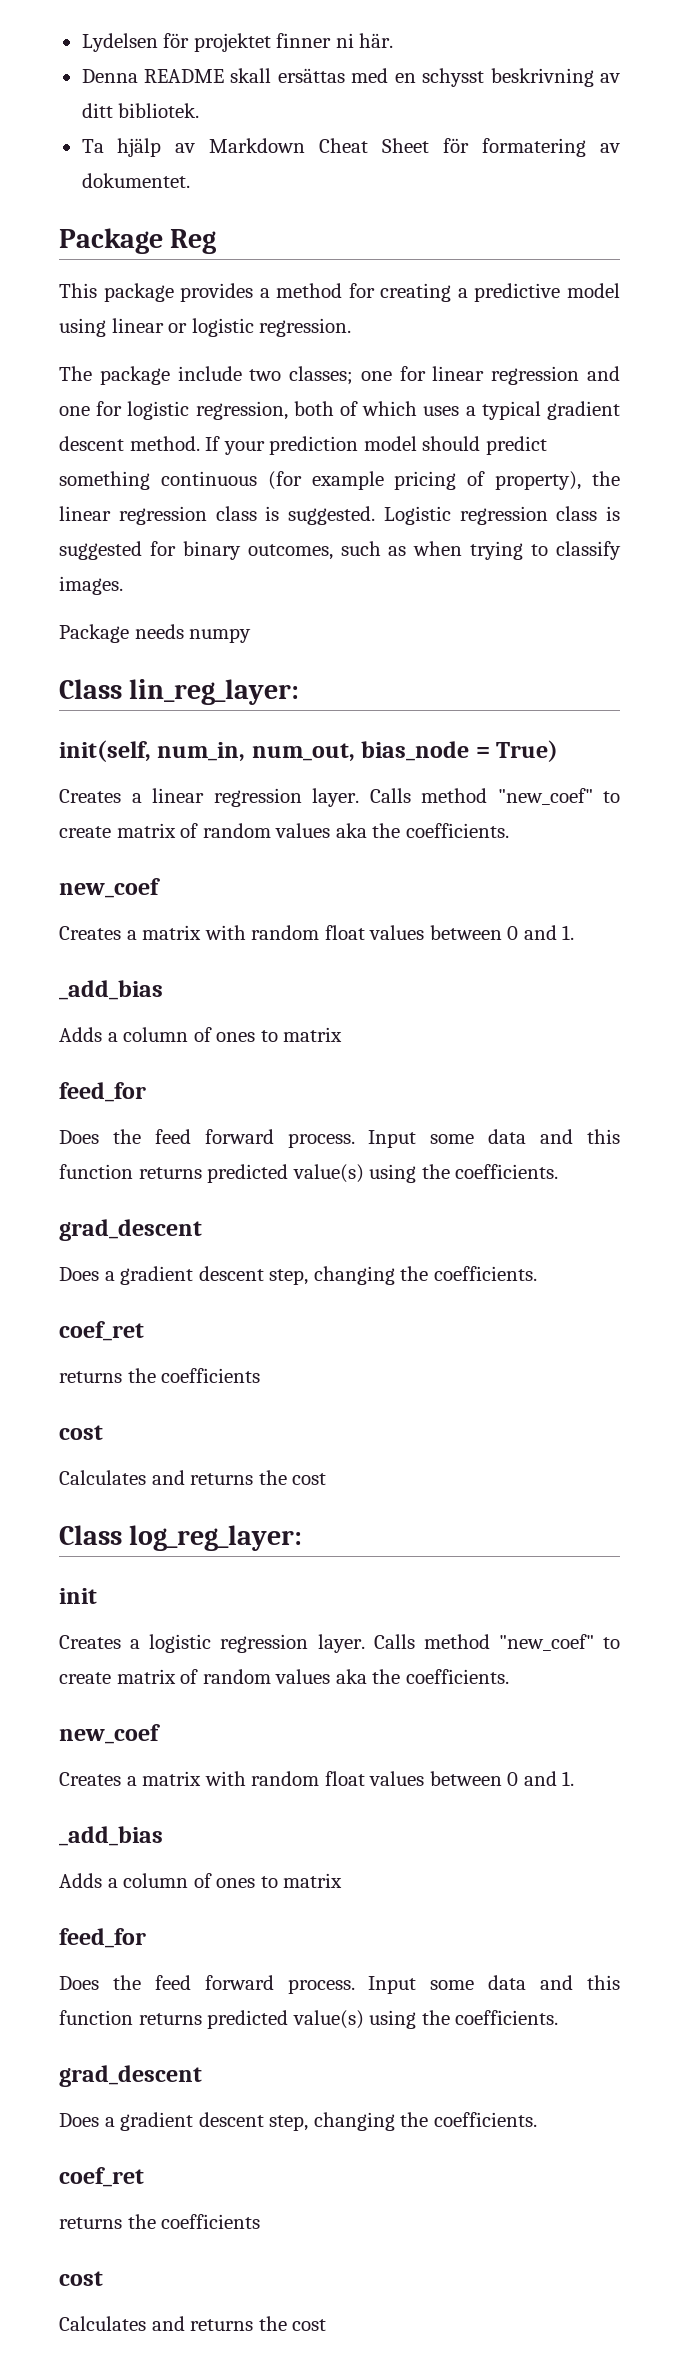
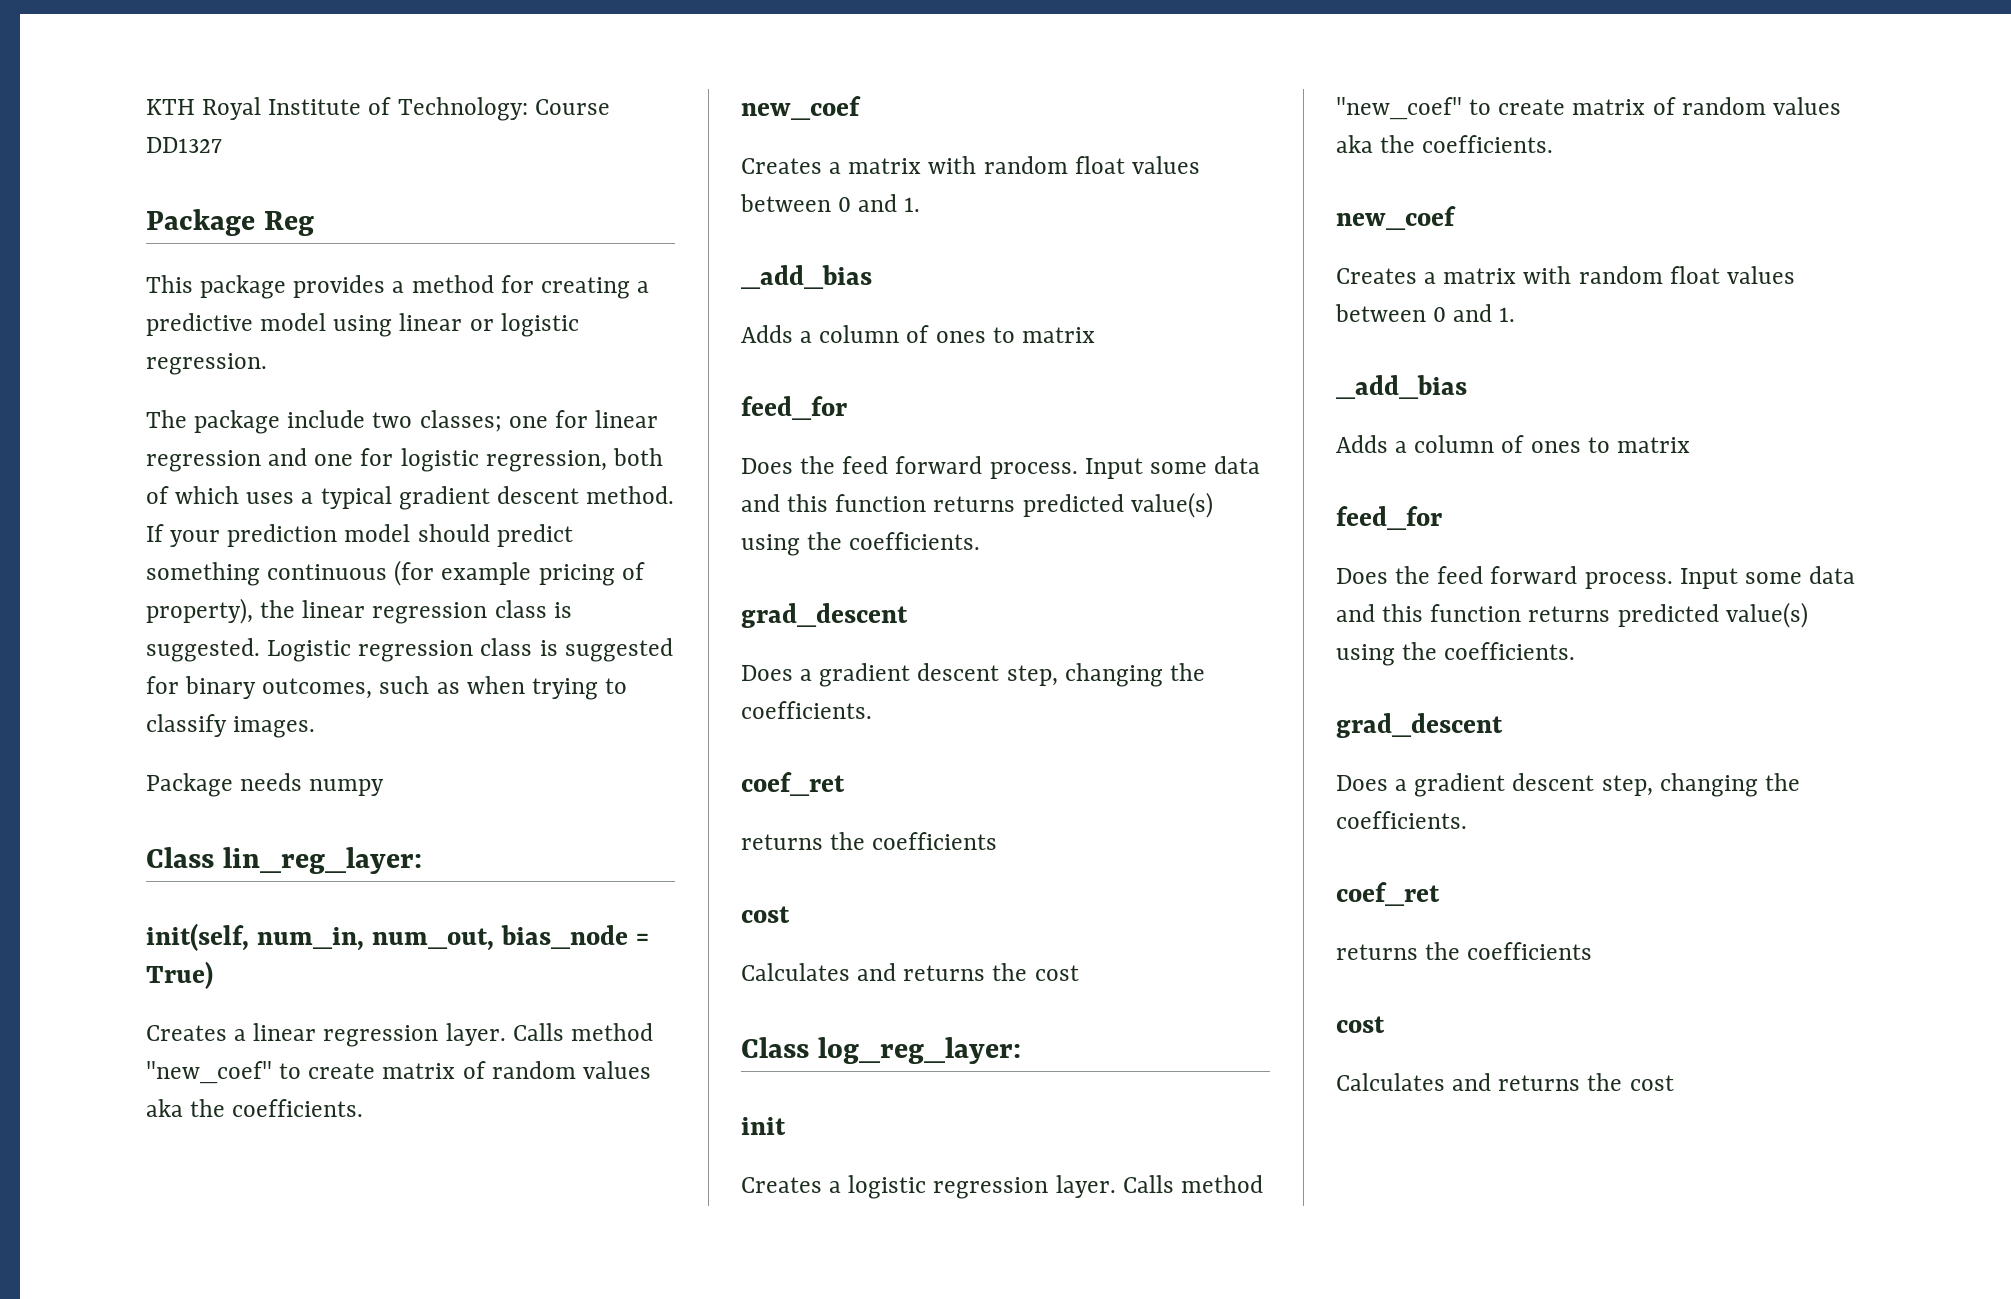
[81,33,394,52] [81,68,621,87] [81,103,200,118] [81,138,621,157] [81,173,190,188] Lydelsen för projektet finner ni här. // Denna README skall ersättas med en schysst beskrivning av ditt bibliotek. // Ta hjälp av Markdown Cheat Sheet för formatering av dokumentet. -> [146,97,610,121] [146,137,222,153] KTH Royal Institute of Technology: Course DD1327

